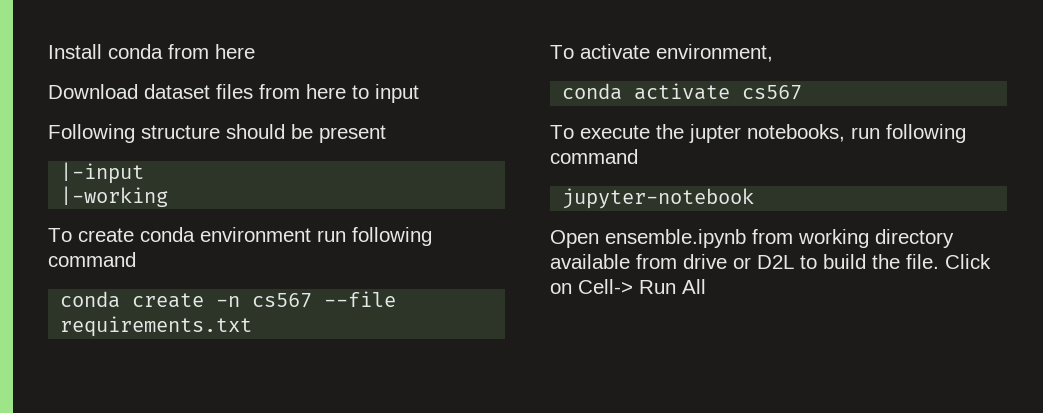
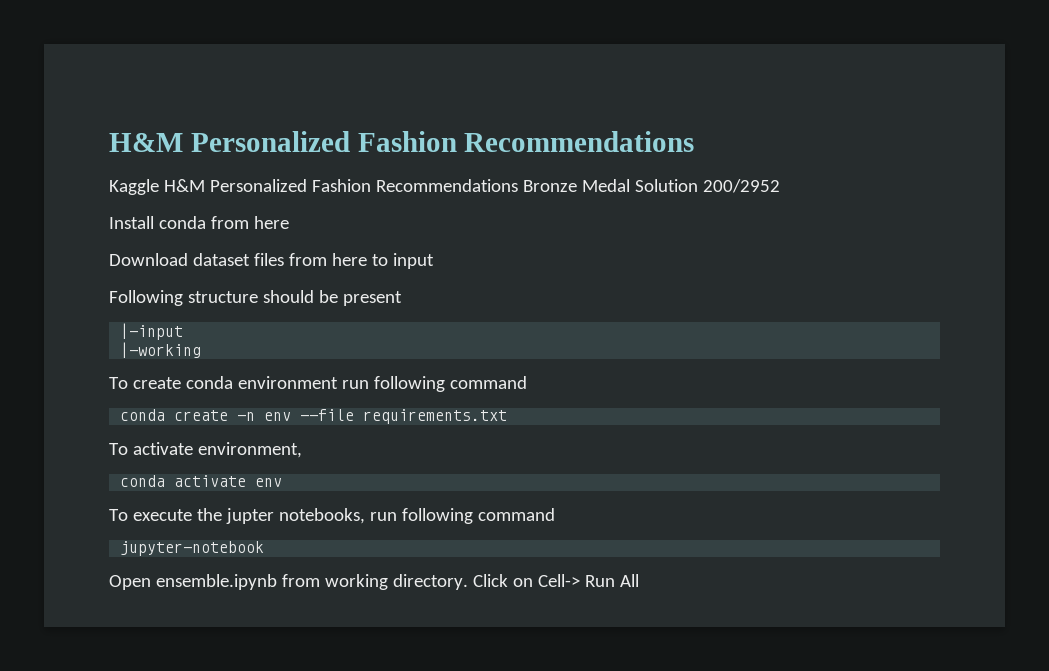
(48, 51) none -> [109,131,695,152] [109,179,780,195] H&M Personalized Fashion Recommendations // Kaggle H&M Personalized Fashion Recommendations Bronze Medal Solution 200/2952 //
[252,293,313,308] cs567 -> [264,412,292,421] env
[742,85,803,100] cs567 -> [255,478,283,487] env
[875,229,954,248] [550,254,939,269] directory available from drive or D2L to build the file. -> [392,574,468,590] directory.

